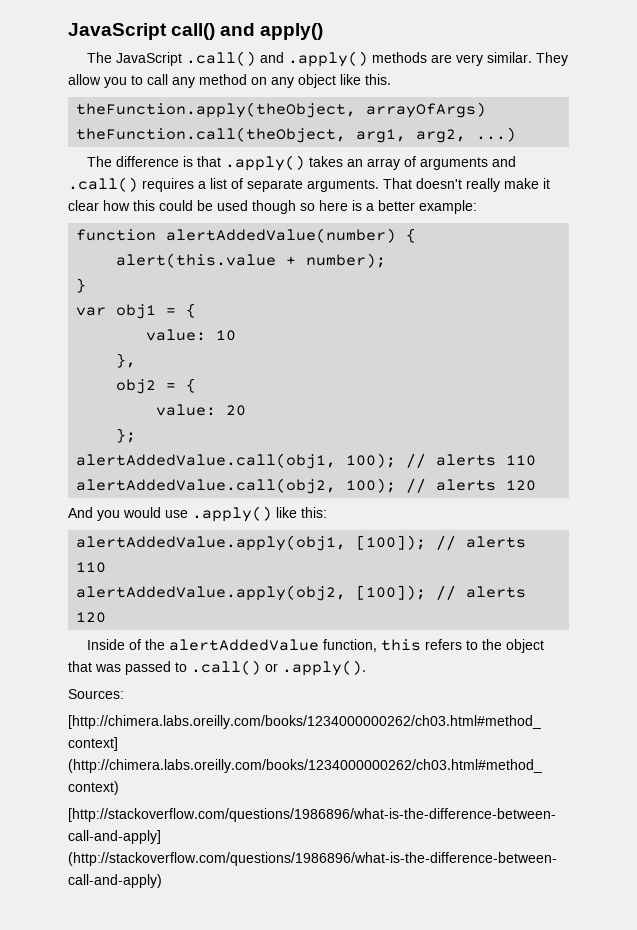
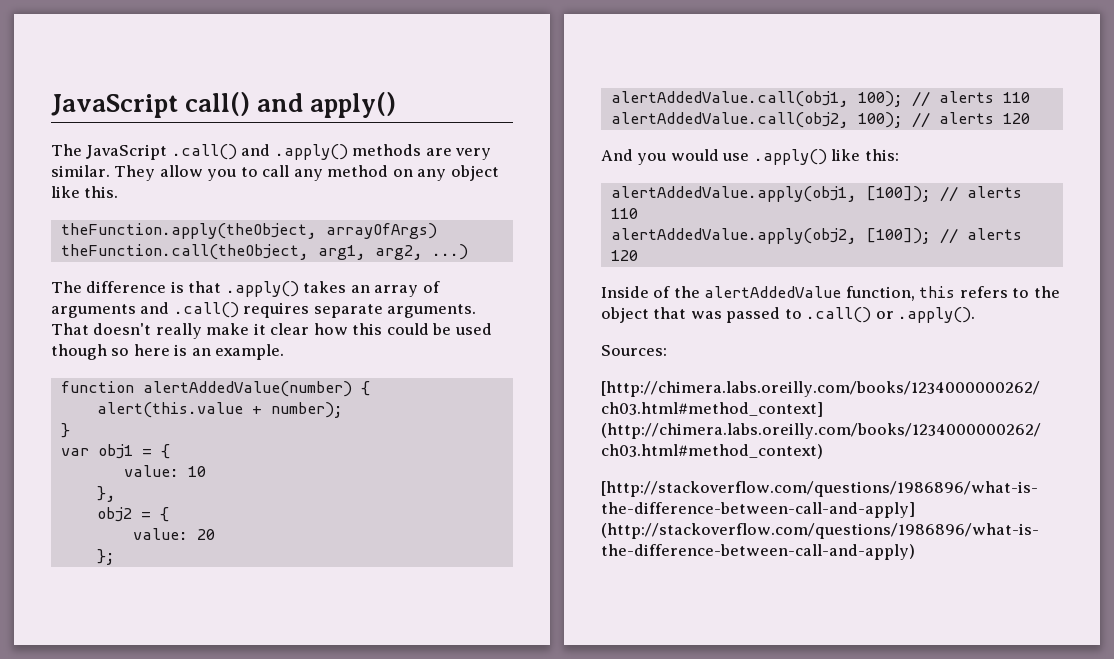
[198,178,243,189] a list of -> (310, 310) none
[366,200,477,214] a better example: -> [191,344,285,360] an example.

